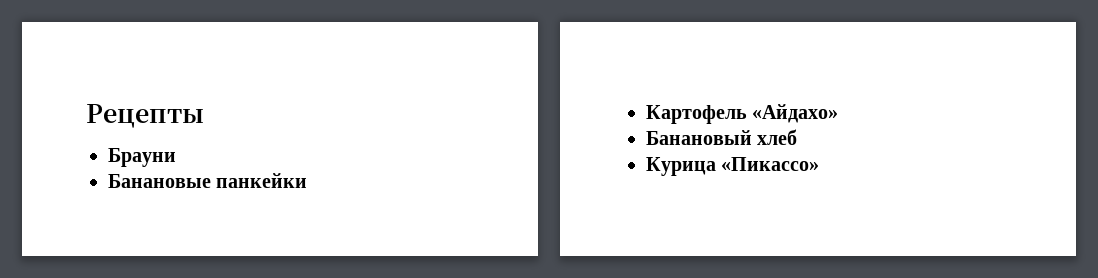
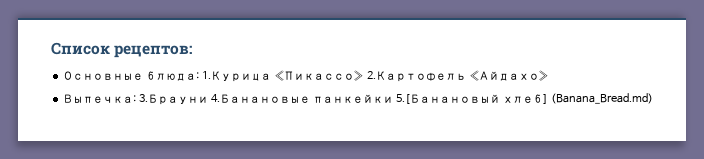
[86,104,204,128] [108,148,176,167] [108,173,308,188] [646,104,839,124] [646,129,798,145] [646,157,820,176] Рецепты // Брауни // Банановые панкейки // Картофель «Айдахо» // Банановый хлеб // Курица «Пикассо» -> [51,42,193,58] [63,70,549,82] [63,93,653,105] Список рецептов: // Основные блюда: 1.Курица «Пикассо» 2.Картофель «Айдахо» // Выпечка: 3.Брауни 4.Банановые панкейки 5.[Банановый хлеб] (Banana_Bread.md)

